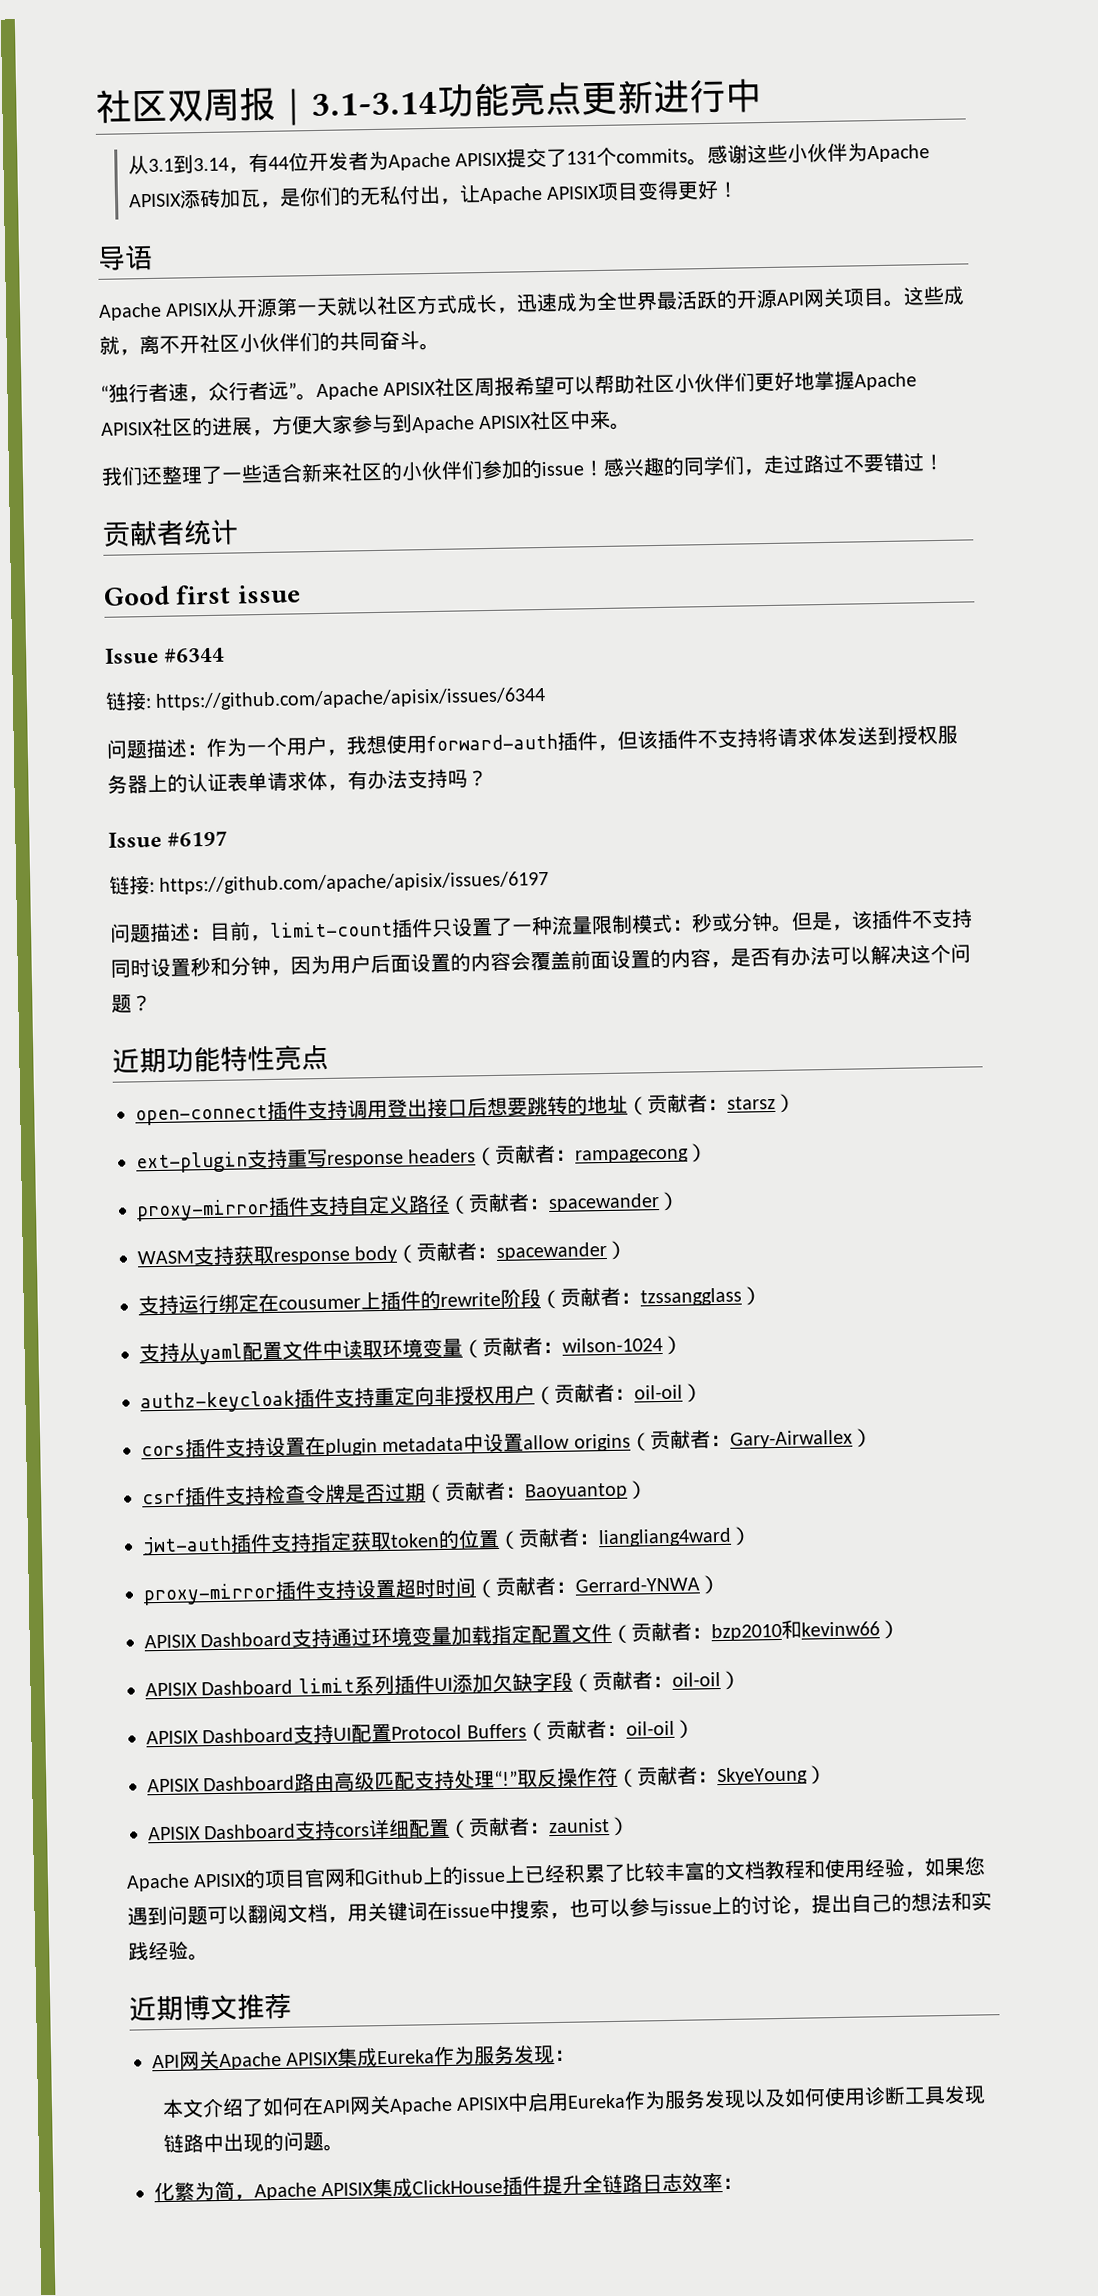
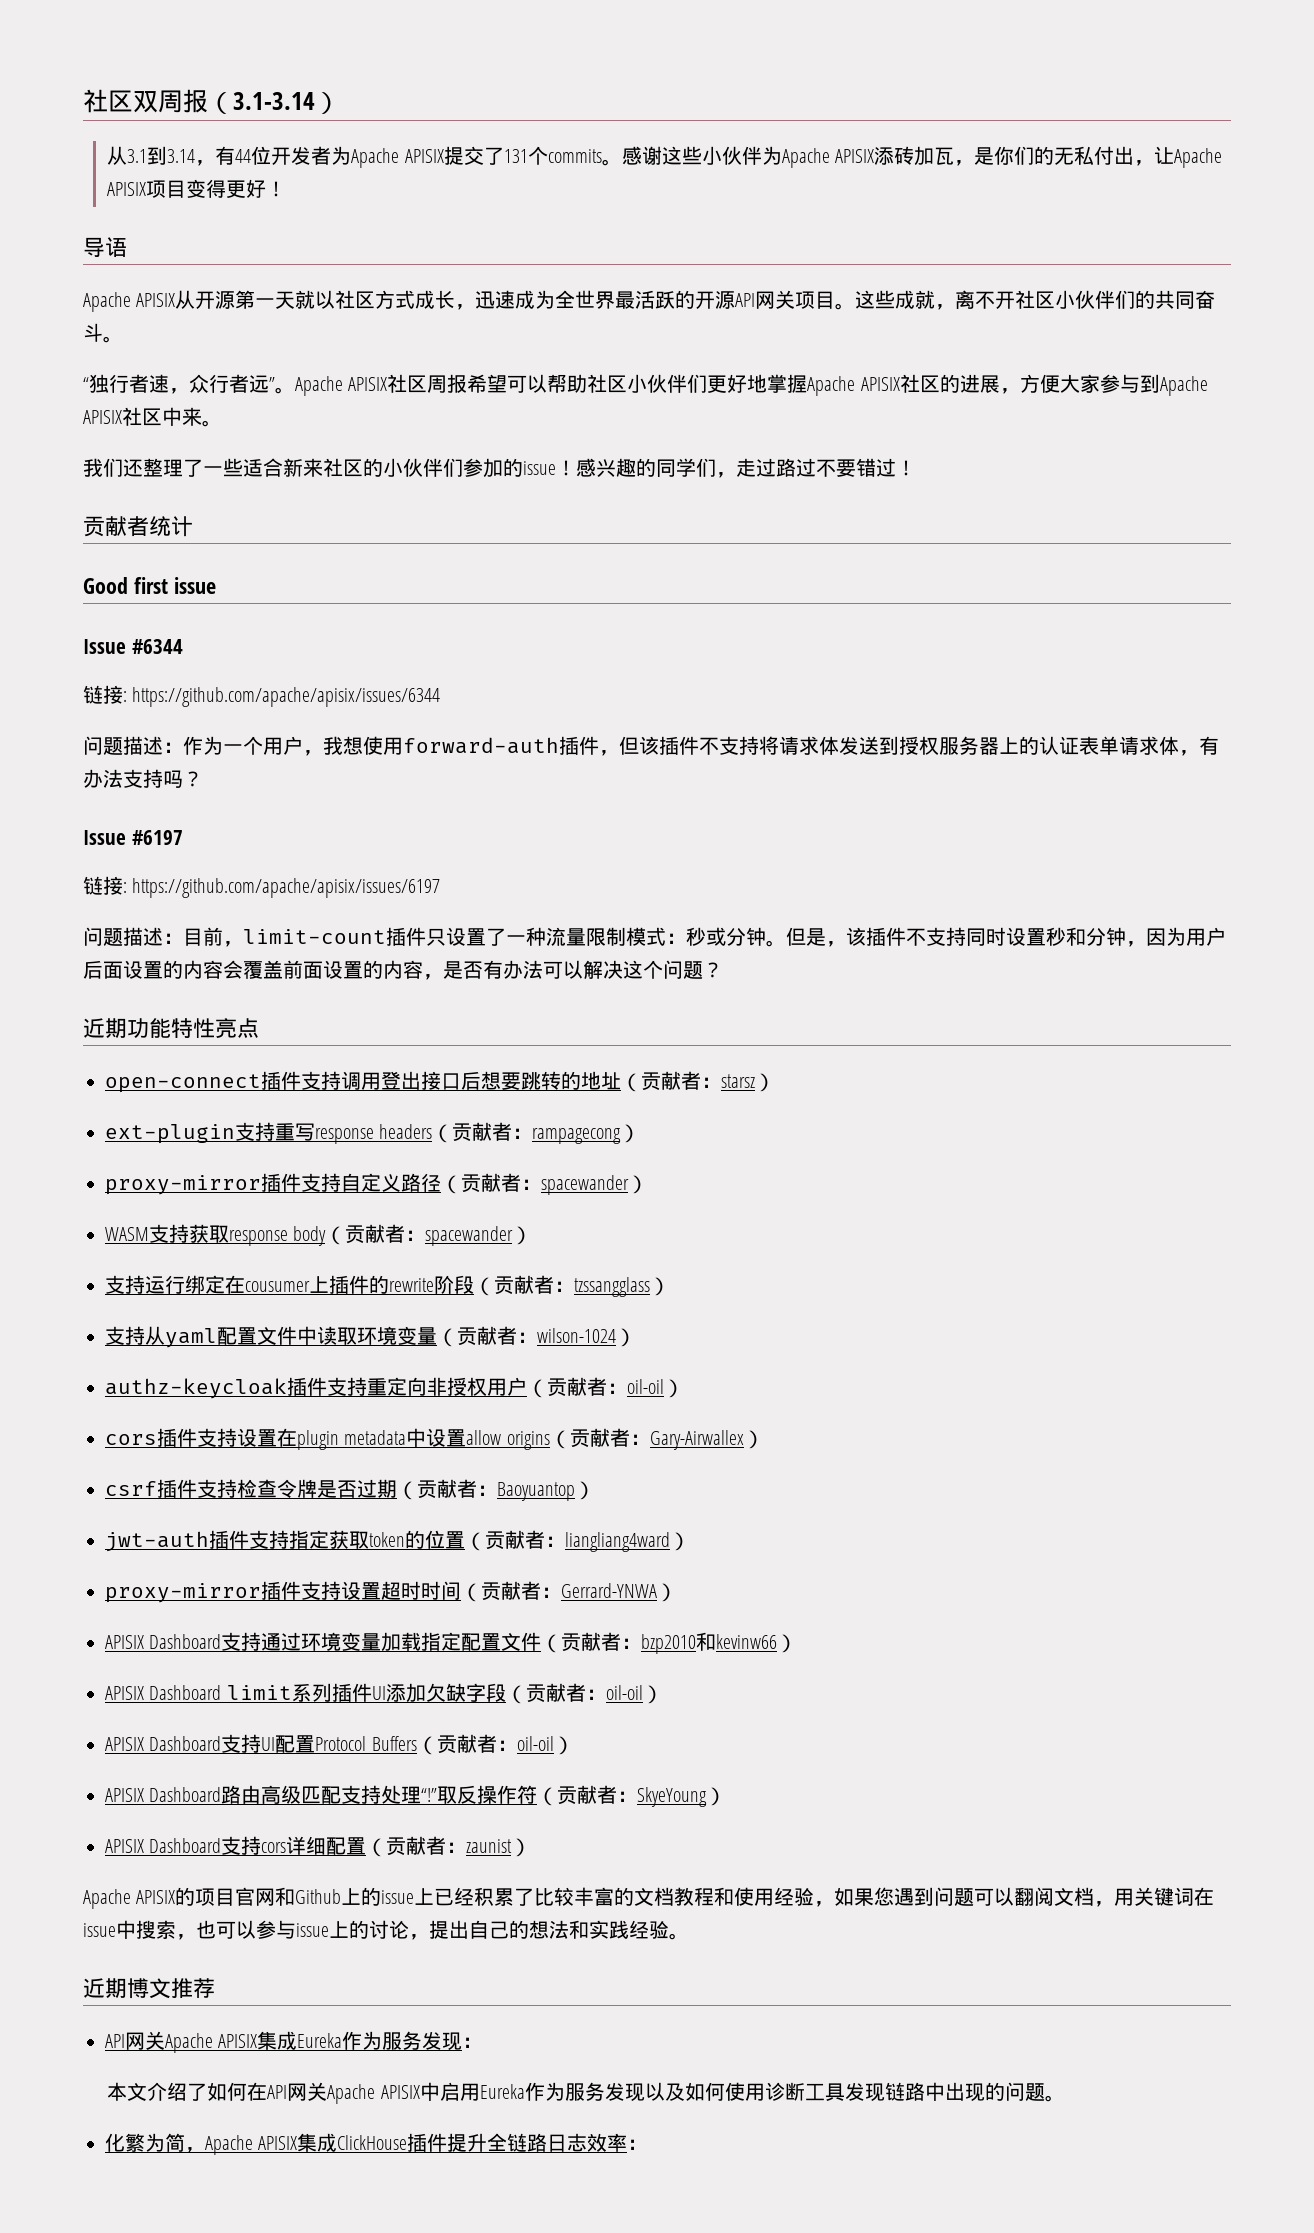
[275,78,762,126] ｜3.1-3.14功能亮点更新进行中 -> [208,92,340,114] （3.1-3.14）

